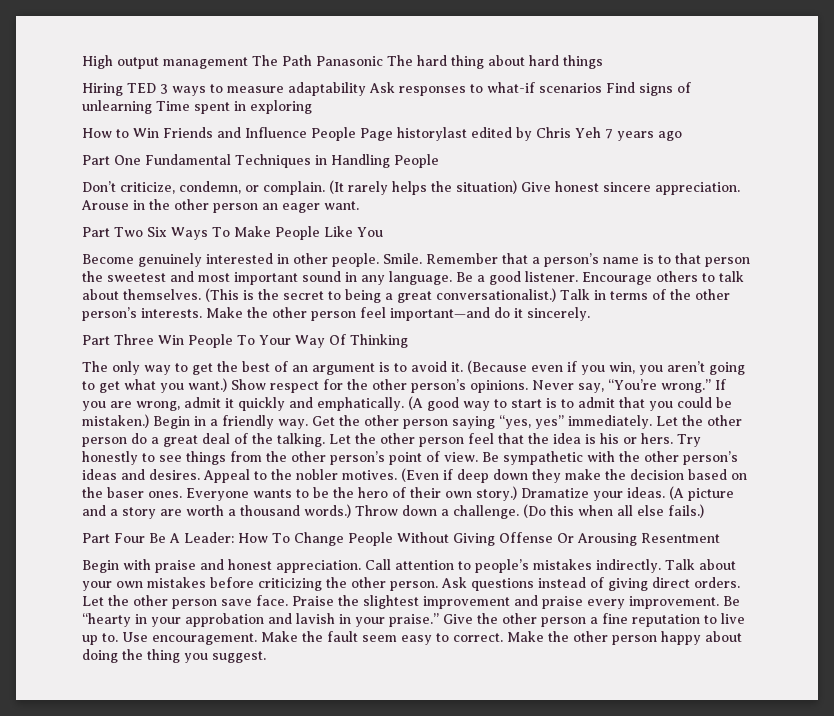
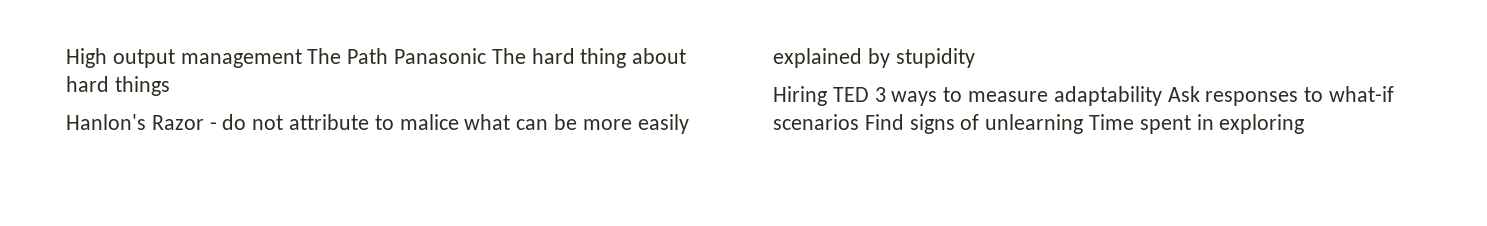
(603, 62) none -> [66,114,689,134] [773,48,975,68] // Hanlon's Razor - do not attribute to malice what can be more easily explained by stupidity
[82,127,682,141] [82,154,439,168] [82,180,740,195] [81,199,359,213] [82,226,383,240] [82,253,750,267] [82,271,744,285] [82,288,730,303] [82,307,590,321] [82,334,408,348] [82,360,745,375] [82,378,726,393] [82,396,732,411] [82,414,742,429] [82,433,701,447] [82,451,738,465] [82,468,747,483] [82,486,734,501] [82,504,704,519] [82,532,720,546] [82,559,736,573] [82,577,740,591] [82,595,740,609] [82,613,745,627] [82,631,742,645] [82,649,266,663] // How to Win Friends and Influence People Page historylast edited by Chris Yeh 7 years ago // Part One Fundamental Techniques in Handling People // Don’t criticize, condemn, or complain. (It rarely helps the situation) Give honest sincere appreciation. Arouse in the other person an eager want. // Part Two Six Ways To Make People Like You // Become genuinely interested in other people. Smile. Remember that a person’s name is to that person the sweetest and most important sound in any language. Be a good listener. Encourage others to talk about themselves. (This is the secret to being a great conversationalist.) Talk in terms of the other person’s interests. Make the other person feel important—and do it sincerely. // Part Three Win People To Your Way Of Thinking // The only way to get the best of an argument is to avoid it. (Because even if you win, you aren’t going to get what you want.) Show respect for the other person’s opinions. Never say, “You’re wrong.” If you are wrong, admit it quickly and emphatically. (A good way to start is to admit that you could be mistaken.) Begin in a friendly way. Get the other person saying “yes, yes” immediately. Let the other person do a great deal of the talking. Let the other person feel that the idea is his or hers. Try honestly to see things from the other person’s point of view. Be sympathetic with the other person’s ideas and desires. Appeal to the nobler motives. (Even if deep down they make the decision based on the baser ones. Everyone wants to be the hero of their own story.) Dramatize your ideas. (A picture and a story are worth a thousand words.) Throw down a challenge. (Do this when all else fails.) // Part Four Be A Leader: How To Change People Without Giving Offense Or Arousing Resentment // Begin with praise and honest appreciation. Call attention to people’s mistakes indirectly. Talk about your own mistakes before criticizing the other person. Ask questions instead of giving direct orders. Let the other person save face. Praise the slightest improvement and praise every improvement. Be “hearty in your approbation and lavish in your praise.” Give the other person a fine reputation to live up to. Use encouragement. Make the fault seem easy to correct. Make the other person happy about doing the thing you suggest. -> (1305, 124) none

